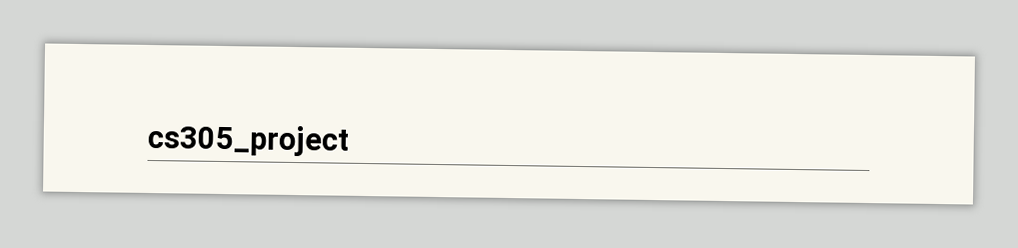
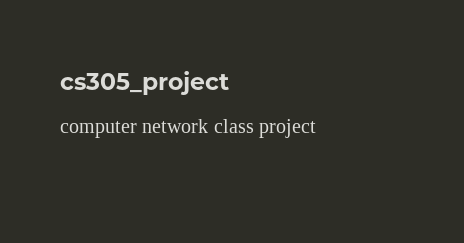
(349, 140) none -> [60,119,317,138] // computer network class project

